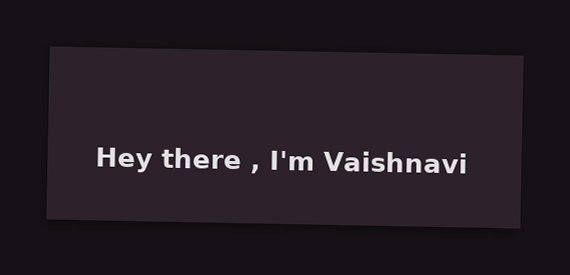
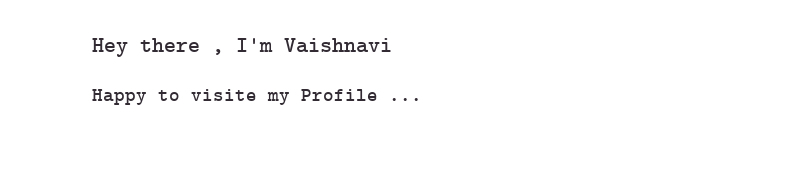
(468, 162) none -> [92,89,422,105] // Happy to visite my Profile ...

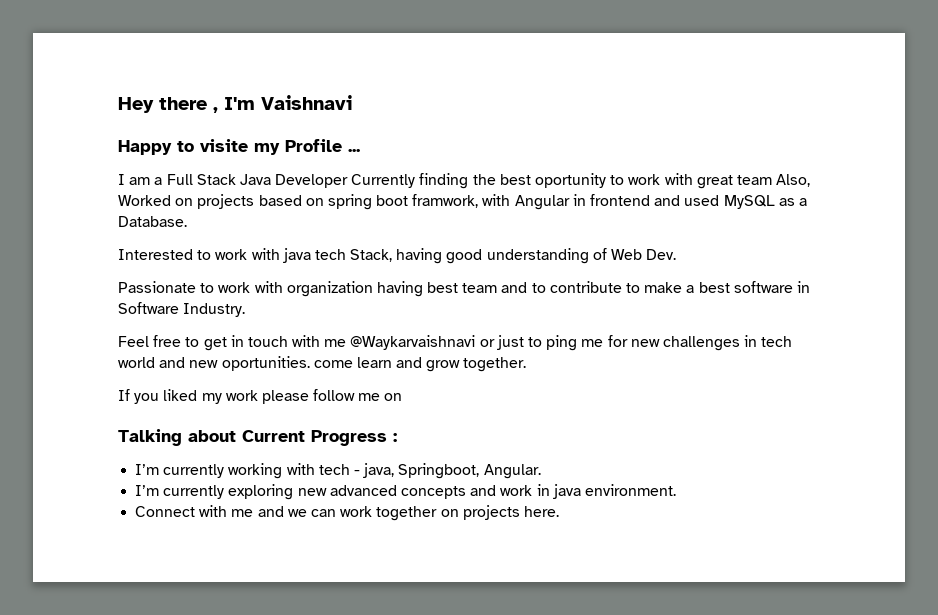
(422, 99) none -> [118,173,811,189] [118,194,807,210] [118,216,187,227] [118,248,677,264] [118,281,810,297] [118,302,246,317] [118,335,793,351] [118,356,527,372] [118,389,403,404] [118,429,397,446] [135,463,541,479] [135,484,676,500] [135,505,559,521] // I am a Full Stack Java Developer Currently finding the best oportunity to work with great team Also, Worked on projects based on spring boot framwork, with Angular in frontend and used MySQL as a Database. // Interested to work with java tech Stack, having good understanding of Web Dev. // Passionate to work with organization having best team and to contribute to make a best software in Software Industry. // Feel free to get in touch with me @Waykarvaishnavi or just to ping me for new challenges in tech world and new oportunities. come learn and grow together. // If you liked my work please follow me on // Talking about Current Progress : // I’m currently working with tech - java, Springboot, Angular. // I’m currently exploring new advanced concepts and work in java environment. // Connect with me and we can work together on projects here.

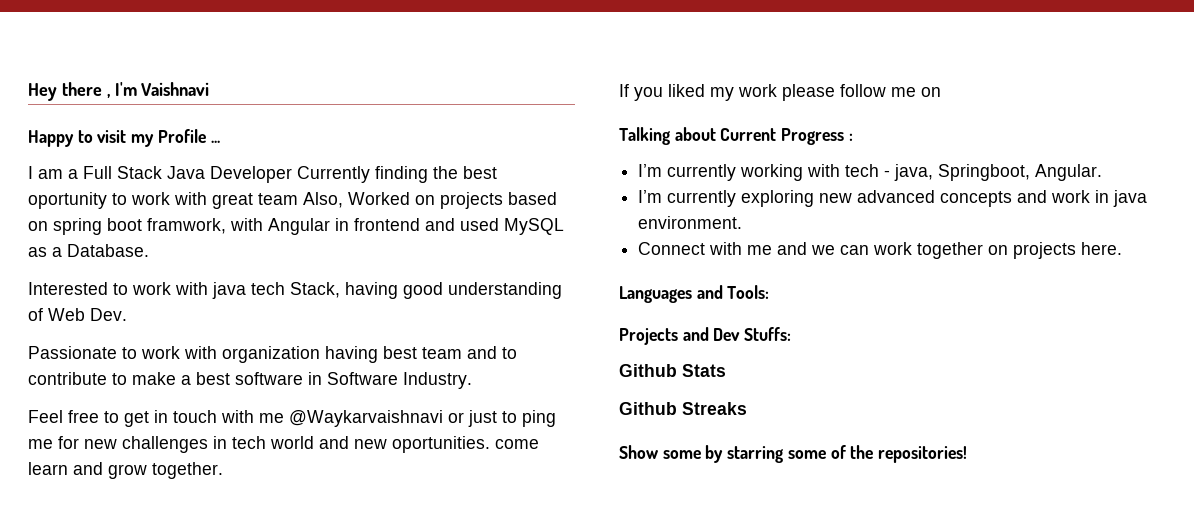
[200,139,248,152] visite -> [97,130,127,143] visit
(559, 511) none -> [619,285,770,303] [619,327,792,345] [619,364,726,377] [619,402,747,415] [619,445,968,463] // Languages and Tools: // Projects and Dev Stuffs: // Github Stats // Github Streaks // Show some by starring some of the repositories!

